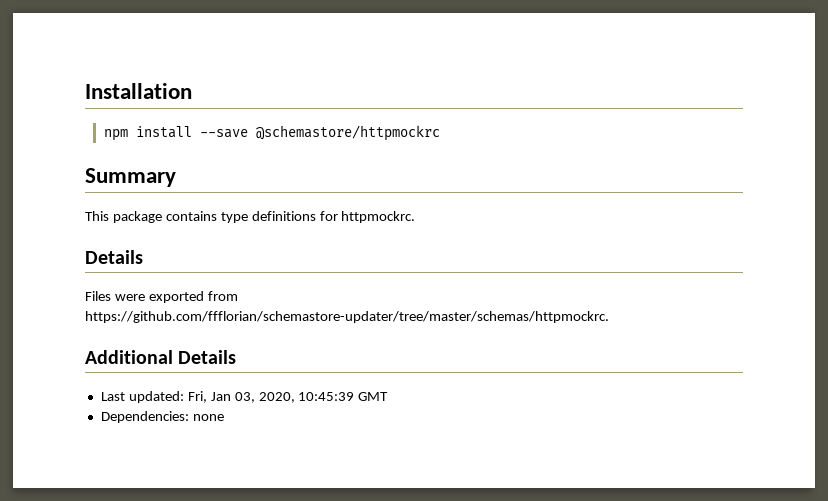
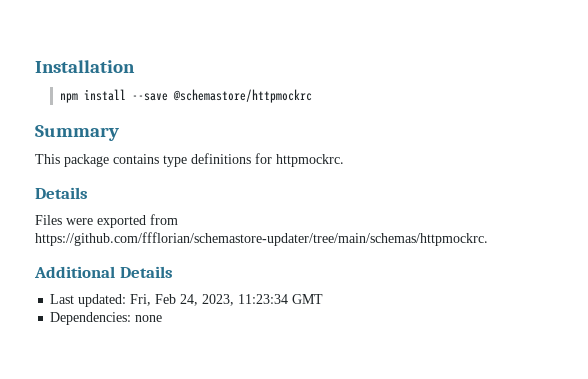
[85,311,609,323] https://github.com/ffflorian/schemastore-updater/tree/master/schemas/httpmockrc. -> [35,232,488,246] https://github.com/ffflorian/schemastore-updater/tree/main/schemas/httpmockrc.
[210,392,355,403] Jan 03, 2020, 10:45:39 -> [155,294,289,306] Feb 24, 2023, 11:23:34

